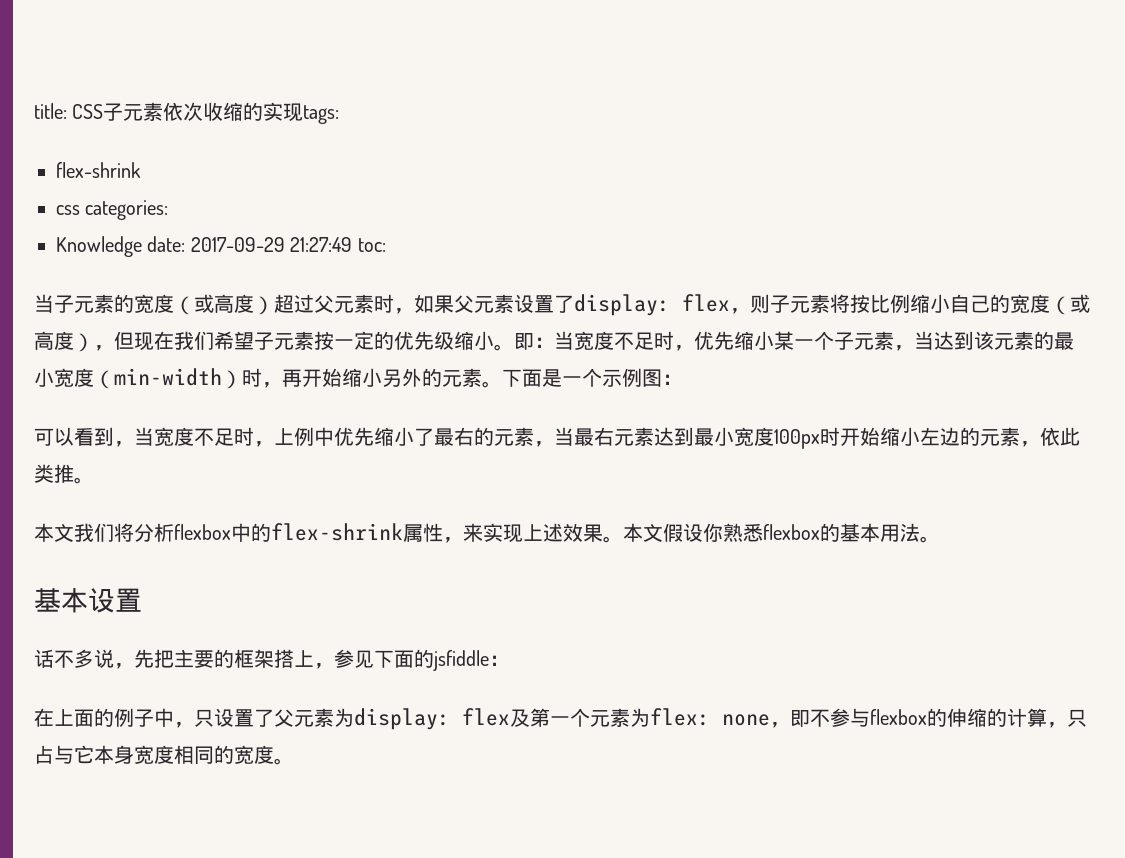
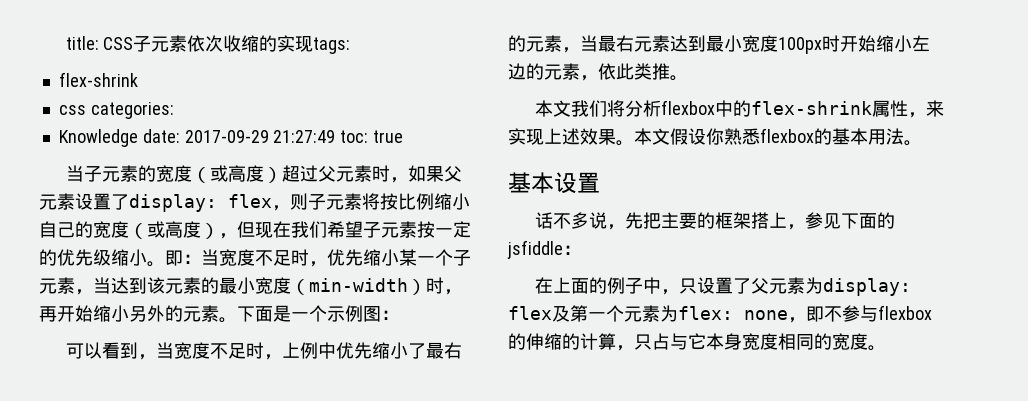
(386, 245) none -> [373,130,404,143] true

